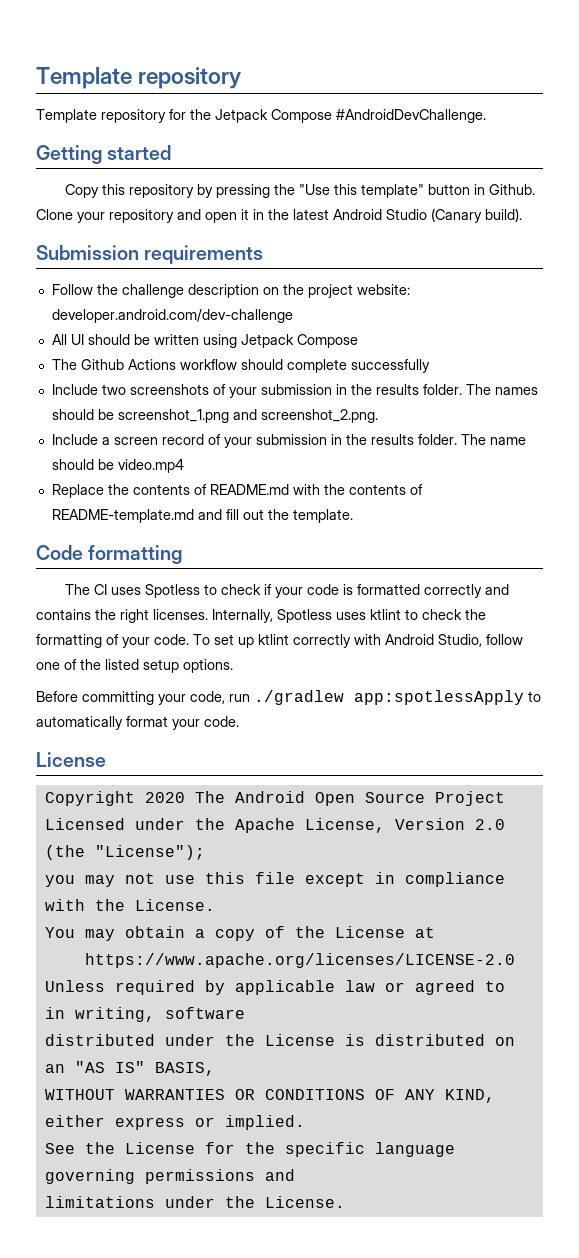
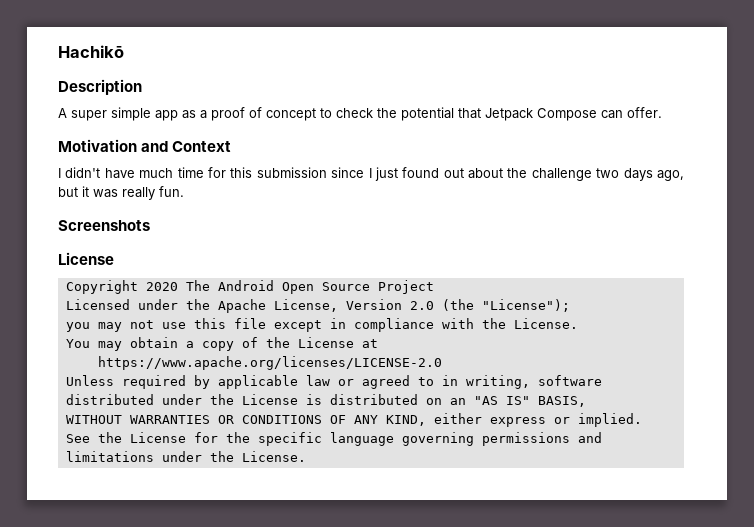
[36,67,242,89] [36,109,486,123] [36,145,172,164] [65,184,536,198] [36,208,522,223] [36,245,264,264] [51,284,410,298] [51,309,293,323] [51,334,358,348] [51,359,430,373] [51,384,538,398] [51,409,378,423] [51,434,526,448] [51,459,184,473] [51,484,423,498] [51,509,353,523] [36,545,183,564] [65,584,510,598] [36,609,486,623] [36,634,523,648] [36,659,233,673] [36,690,541,705] [36,716,239,730] Template repository // Template repository for the Jetpack Compose #AndroidDevChallenge. // Getting started // Copy this repository by pressing the "Use this template" button in Github. Clone your repository and open it in the latest Android Studio (Canary build). // Submission requirements // Follow the challenge description on the project website: developer.android.com/dev-challenge // All UI should be written using Jetpack Compose // The Github Actions workflow should complete successfully // Include two screenshots of your submission in the results folder. The names should be screenshot_1.png and screenshot_2.png. // Include a screen record of your submission in the results folder. The name should be video.mp4 // Replace the contents of README.md with the contents of README-template.md and fill out the template. // Code formatting // The CI uses Spotless to check if your code is formatted correctly and contains the right licenses. Internally, Spotless uses ktlint to check the formatting of your code. To set up ktlint correctly with Android Studio, follow one of the listed setup options. // Before committing your code, run ./gradlew app:spotlessApply to automatically format your code. -> [58,45,124,58] [58,79,142,95] [58,107,662,121] [58,139,232,152] [58,167,685,181] [58,186,184,200] [58,220,150,231] Hachikō // Description // A super simple app as a proof of concept to check the potential that Jetpack Compose can offer. // Motivation and Context // I didn't have much time for this submission since I just found out about the challenge two days ago, but it was really fun. // Screenshots

